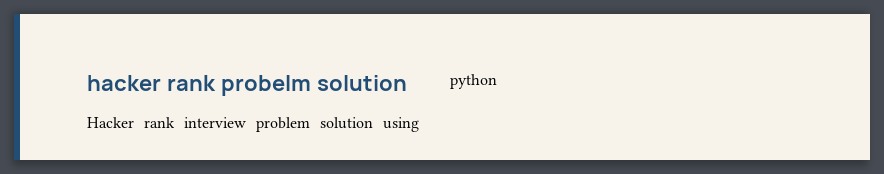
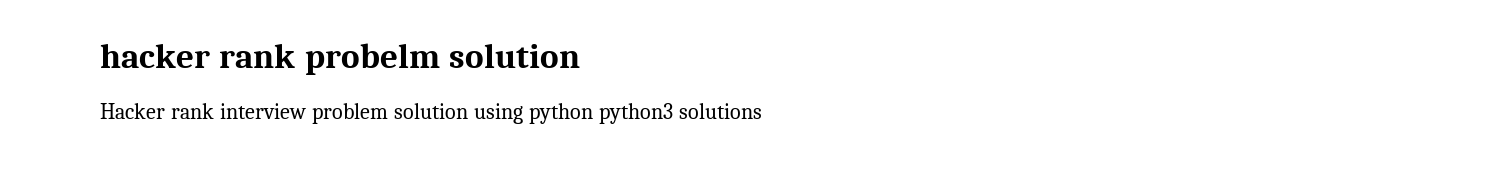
(497, 81) none -> [598,103,762,124] python3 solutions

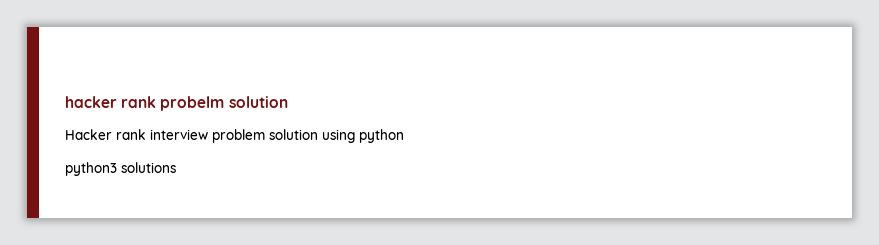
(593, 113) none -> (404, 136) //

